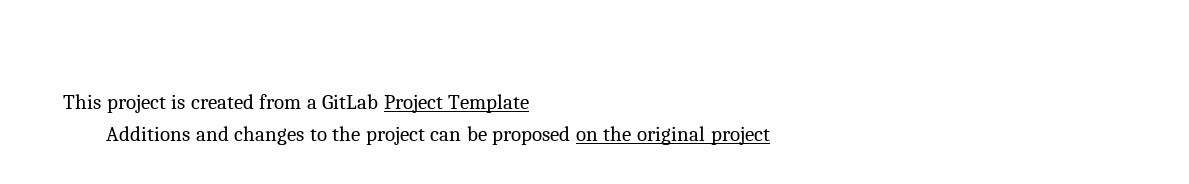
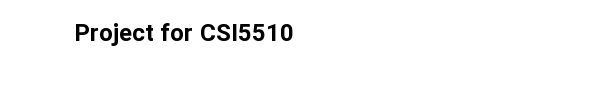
[63,94,530,113] [106,126,770,145] This project is created from a GitLab Project Template // Additions and changes to the project can be proposed on the original project -> [74,23,294,46] Project for CSI5510

